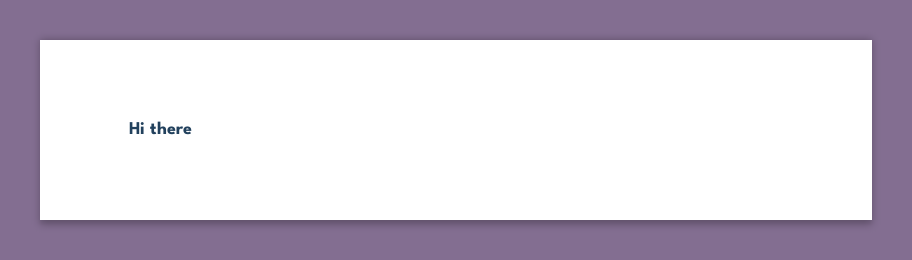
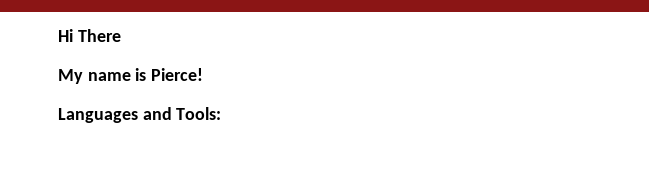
[150,121,192,135] there -> [77,29,121,42] [58,68,204,84] [58,107,222,123] There // My name is Pierce! // Languages and Tools:

